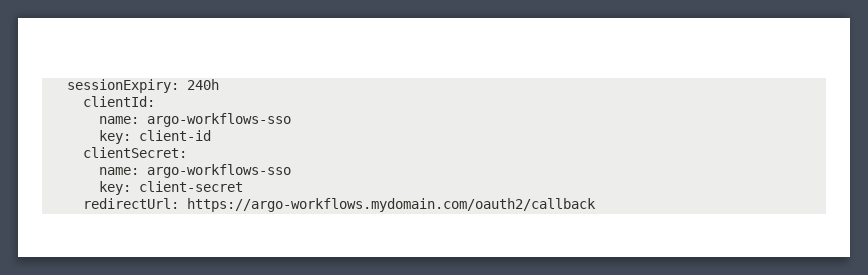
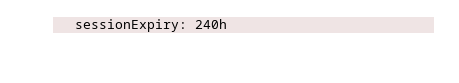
[82,96,155,107] [98,113,291,127] [98,130,211,144] [82,147,187,158] [98,164,291,178] [98,181,243,195] [82,198,596,212] // clientId: // name: argo-workflows-sso // key: client-id // clientSecret: // name: argo-workflows-sso // key: client-secret // redirectUrl: https://argo-workflows.mydomain.com/oauth2/callback -> (227, 24) none

